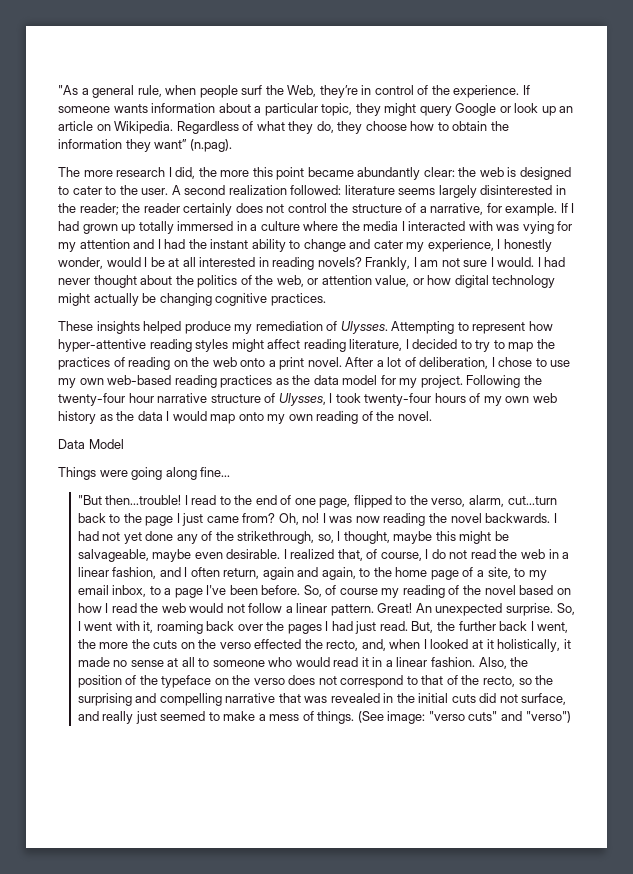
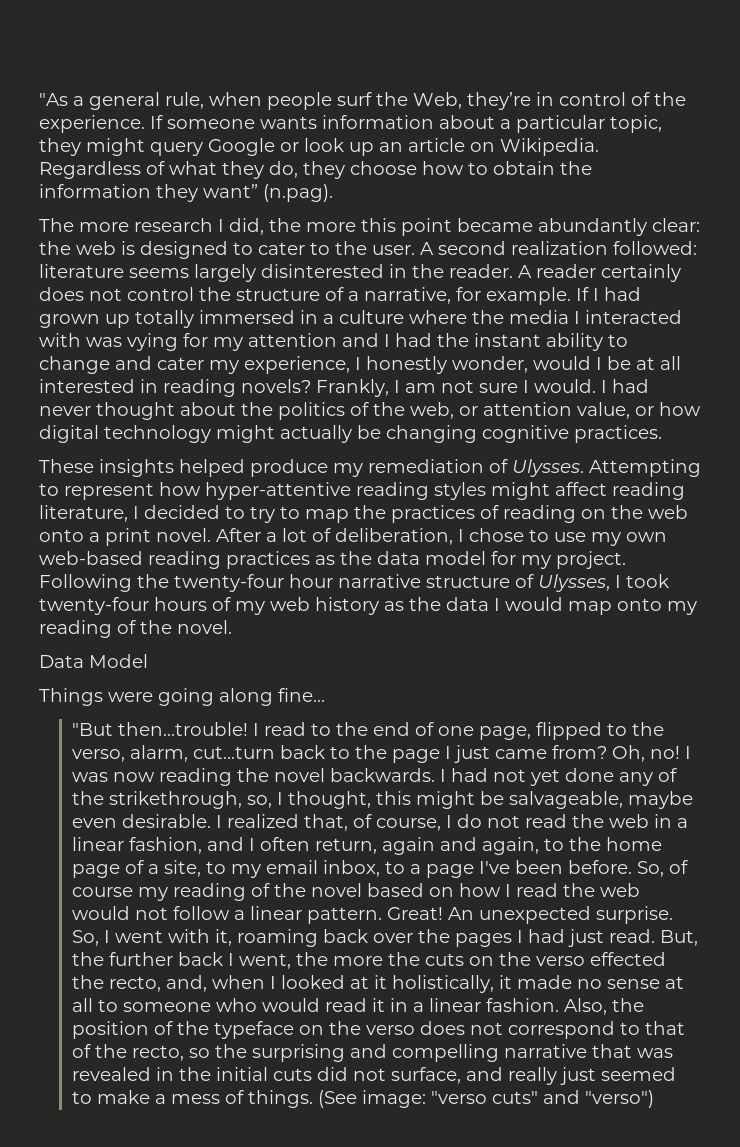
[79,203,141,215] reader; the -> [449,264,532,278] reader. A
[505,396,530,403] own -> (265, 608) none
[288,414,313,421] own -> (697, 608) none
[393,531,433,544] maybe -> (372, 800) none

